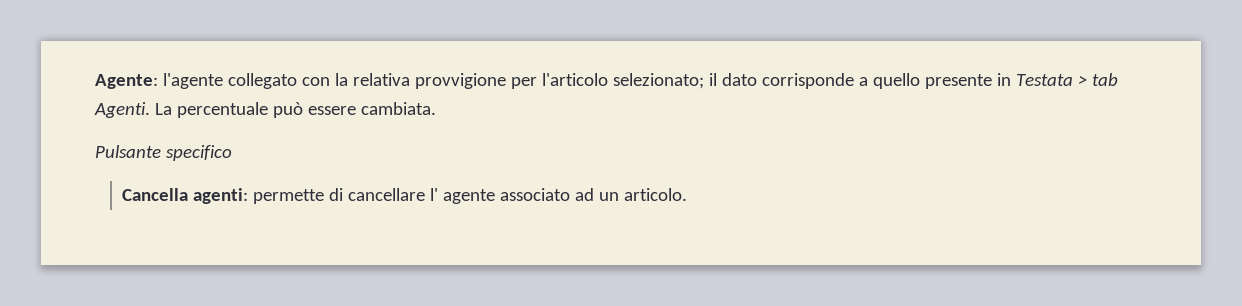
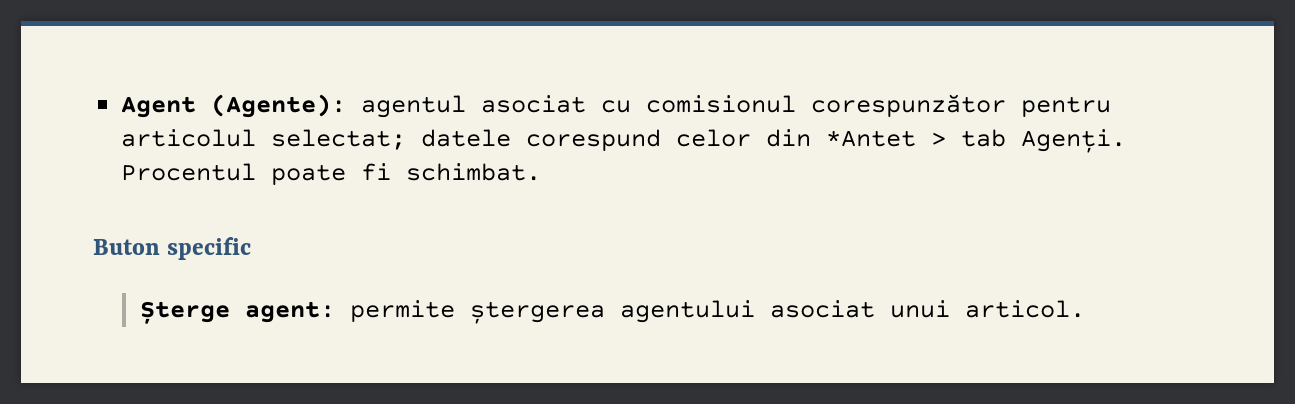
[95,73,1118,89] [94,102,436,118] [95,145,232,161] [122,188,688,204] Agente: l'agente collegato con la relativa provvigione per l'articolo selezionato; il dato corrisponde a quello presente in Testata > tab Agenti. La percentuale può essere cambiata. // Pulsante specifico // Cancella agenti: permette di cancellare l' agente associato ad un articolo. -> [121,94,1112,118] [121,129,1127,153] [121,163,542,185] [93,237,252,260] [139,300,1085,324] Agent (Agente): agentul asociat cu comisionul corespunzător pentru articolul selectat; datele corespund celor din *Antet > tab Agenți. Procentul poate fi schimbat. // Buton specific // Șterge agent: permite ștergerea agentului asociat unui articol.

